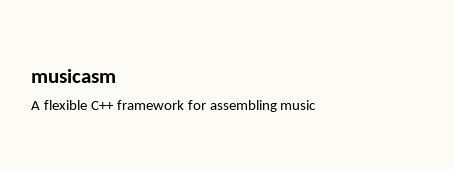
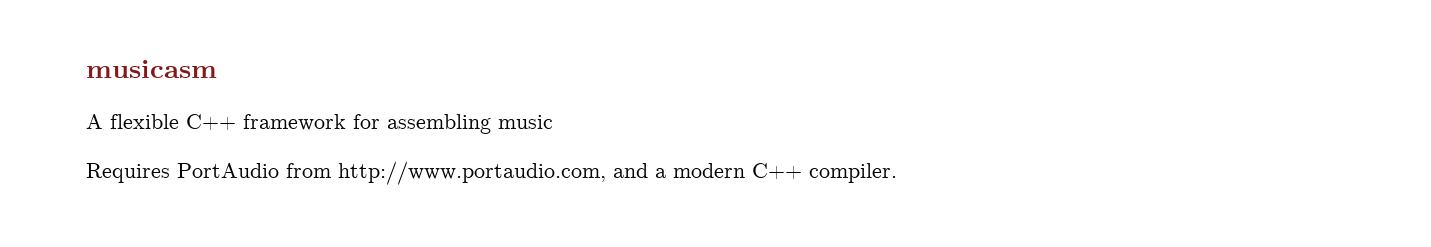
(317, 105) none -> [86,161,897,185] // Requires PortAudio from http://www.portaudio.com, and a modern C++ compiler.

